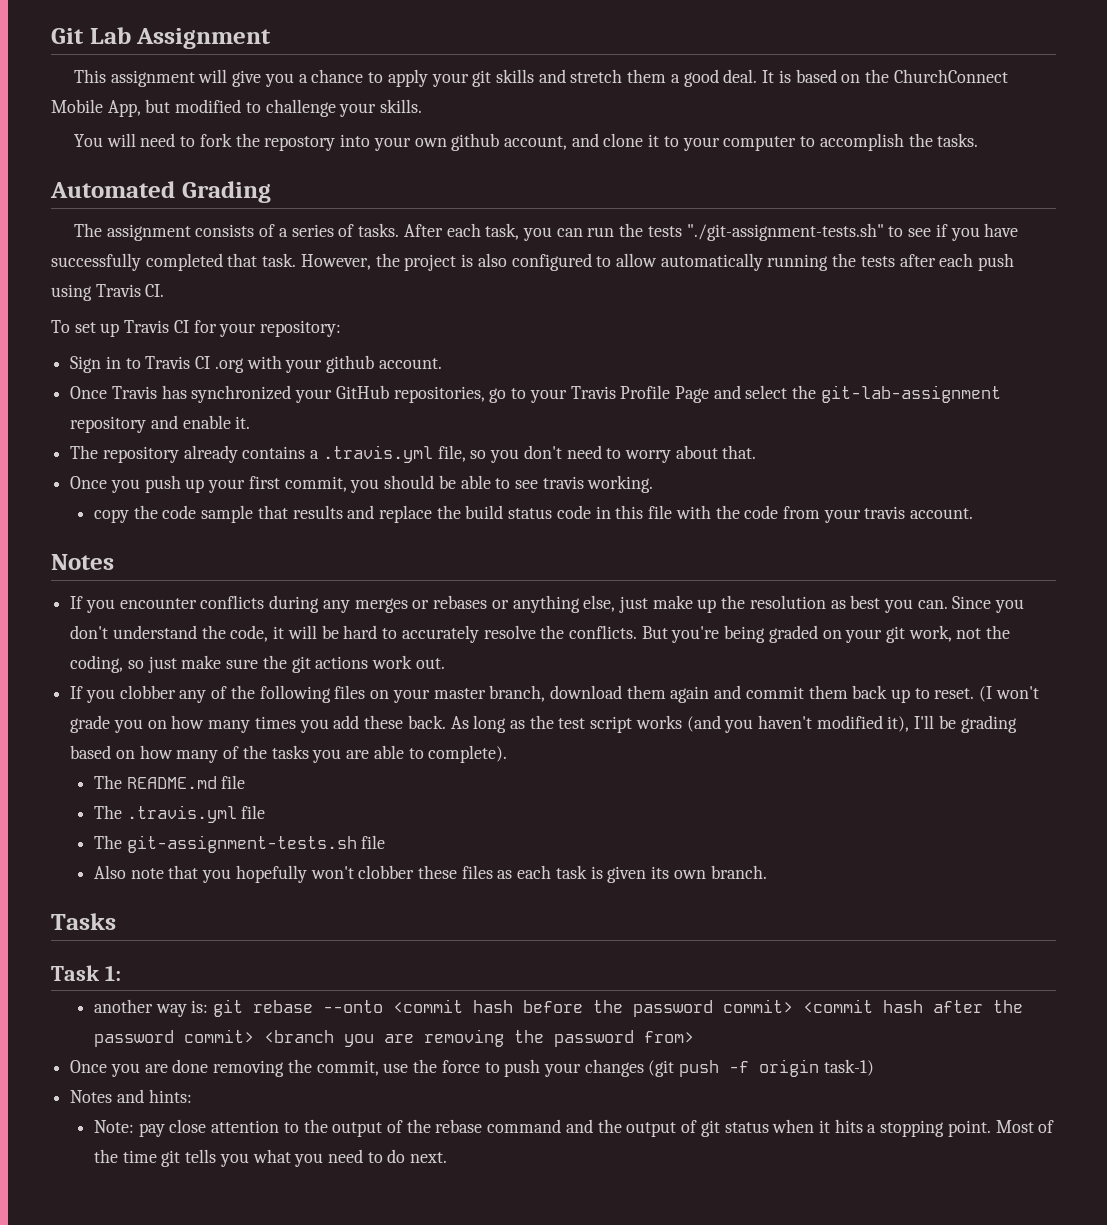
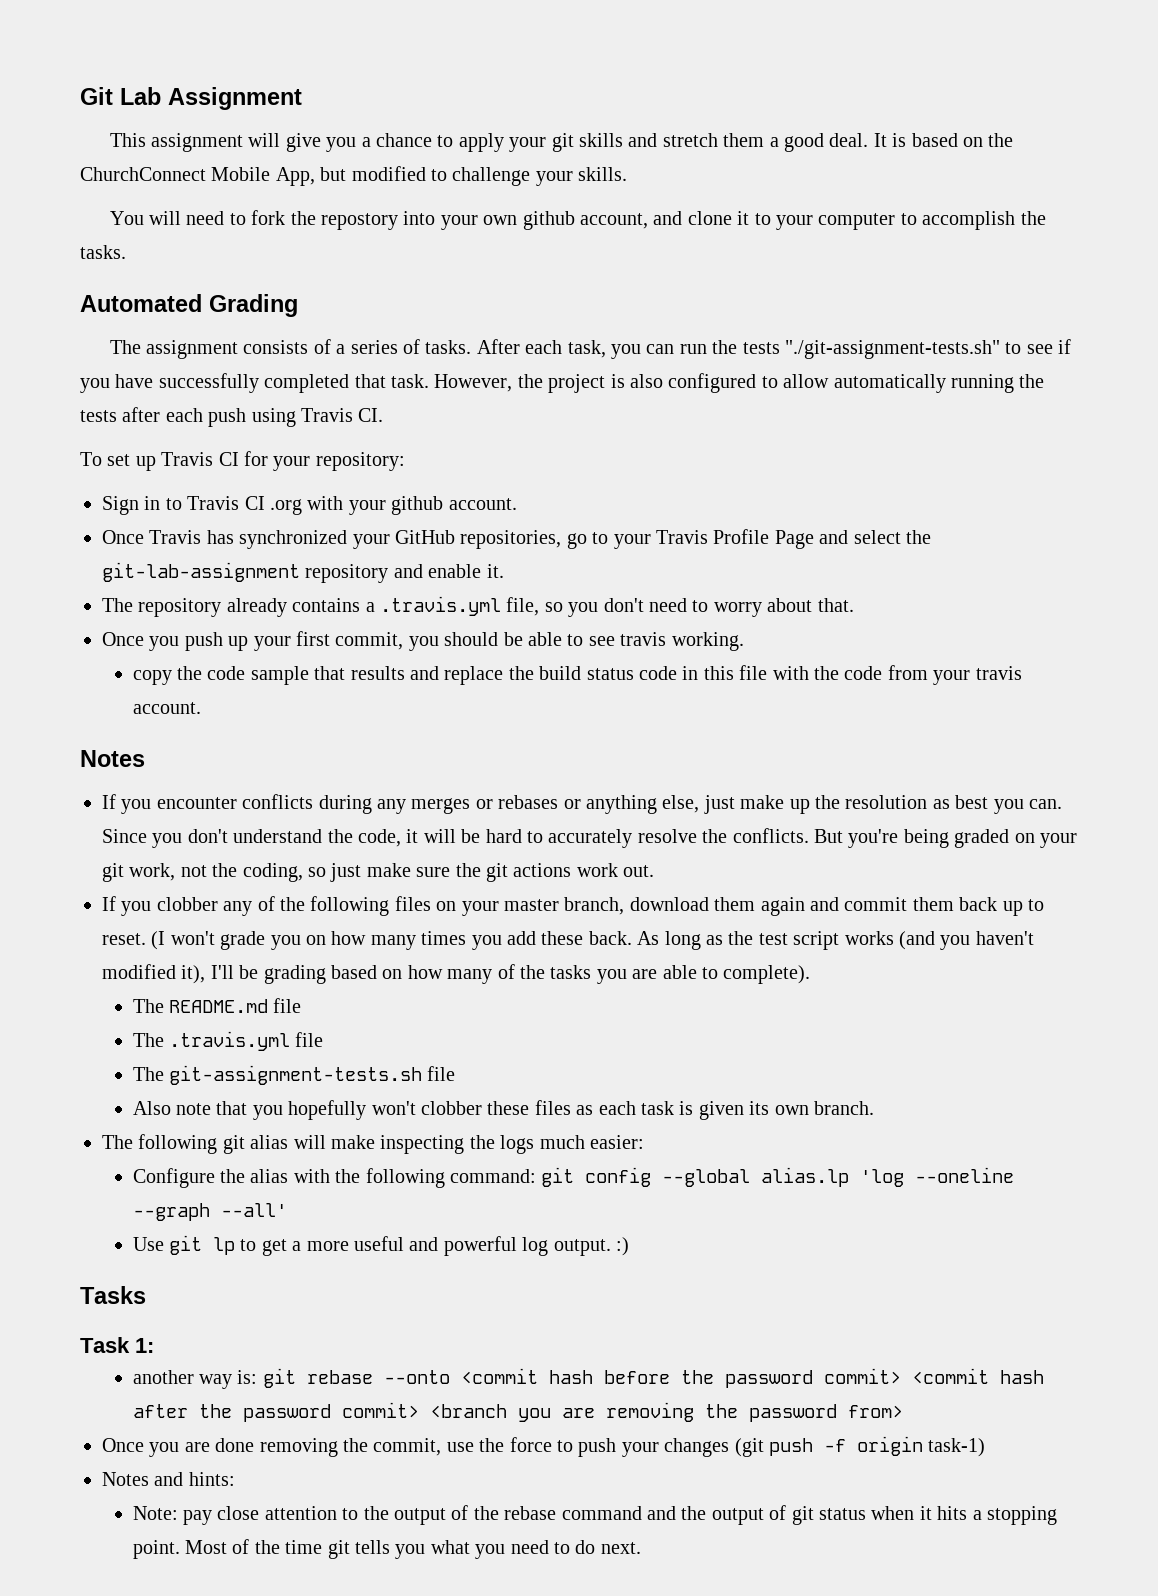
(767, 872) none -> [102,1134,644,1154] [132,1167,1015,1188] [132,1203,287,1221] [132,1235,630,1256] // The following git alias will make inspecting the logs much easier: // Configure the alias with the following command: git config --global alias.lp 'log --oneline --graph --all' // Use git lp to get a more useful and powerful log output. :)

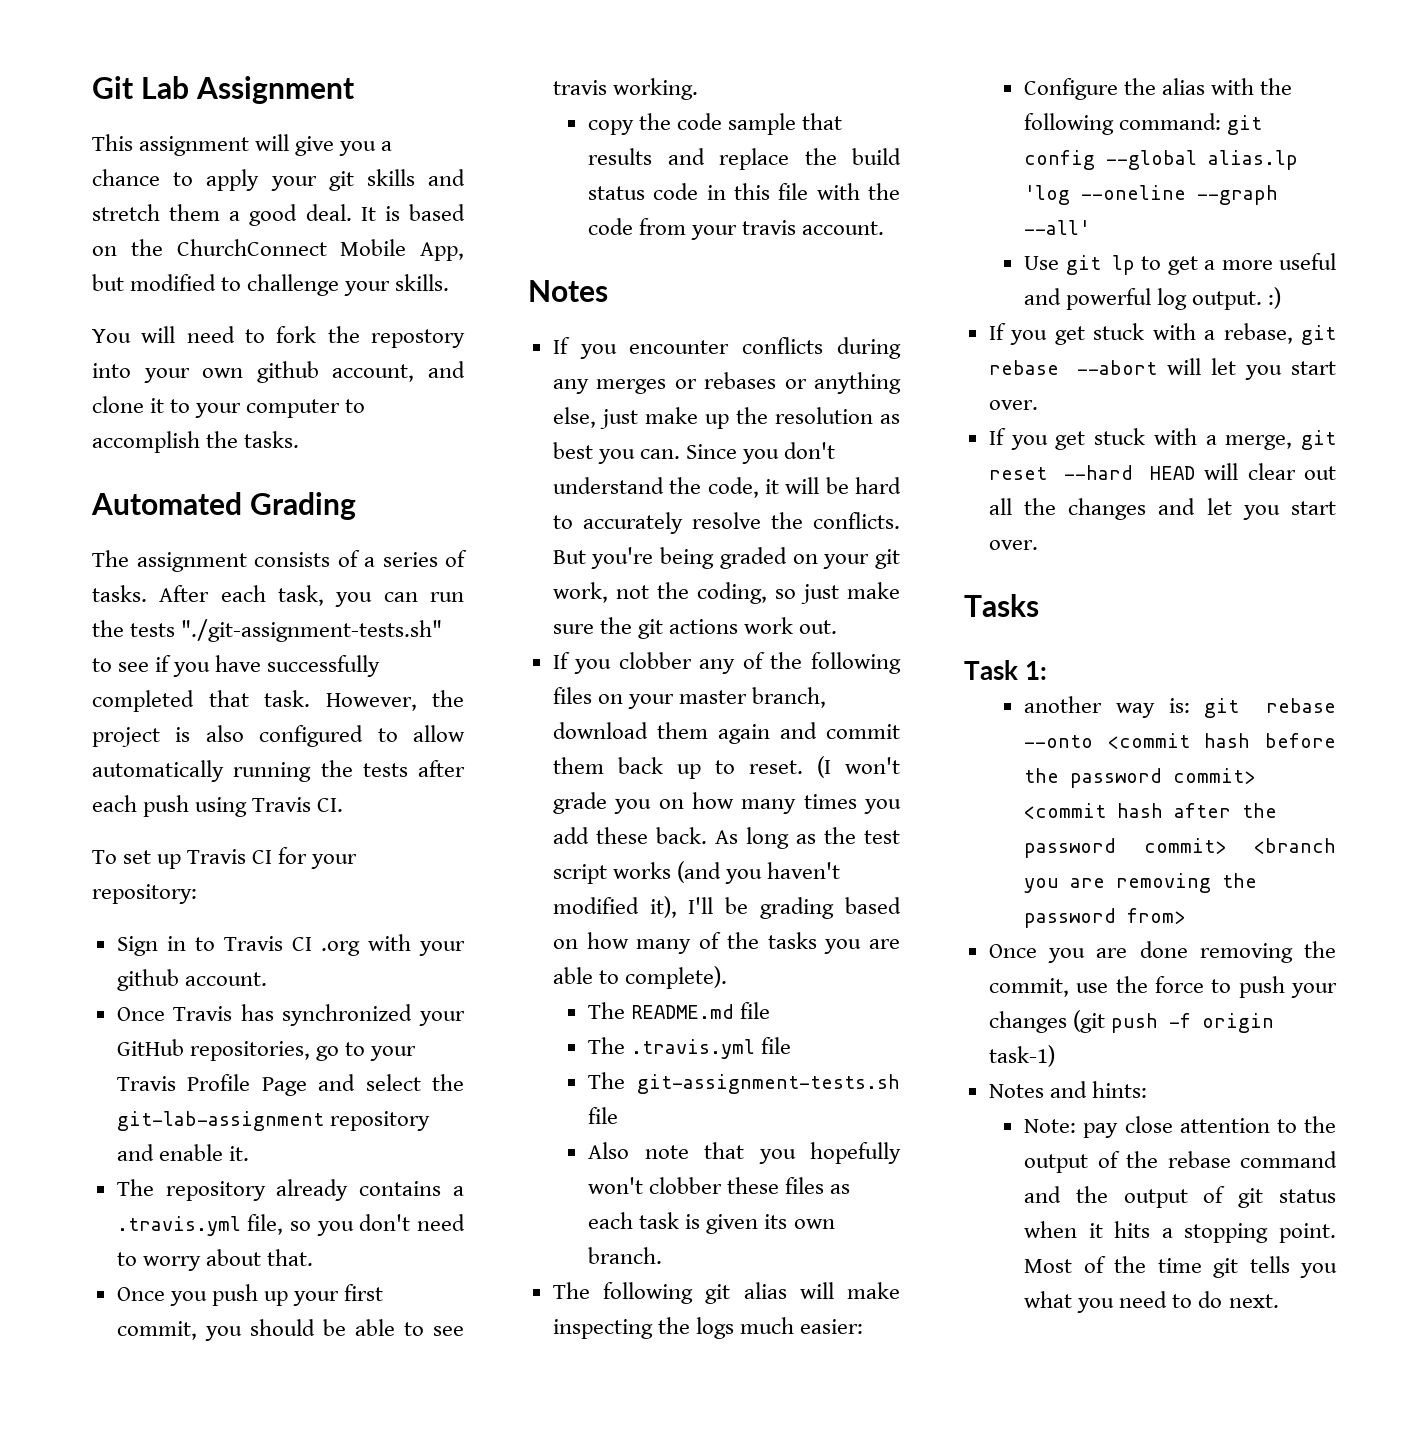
(630, 1246) none -> [988,323,1336,345] [988,358,1336,380] [988,400,1038,410] [988,428,1336,450] [988,463,1336,480] [988,498,1336,520] [988,540,1038,550] // If you get stuck with a rebase, git rebase --abort will let you start over. // If you get stuck with a merge, git reset --hard HEAD will clear out all the changes and let you start over.

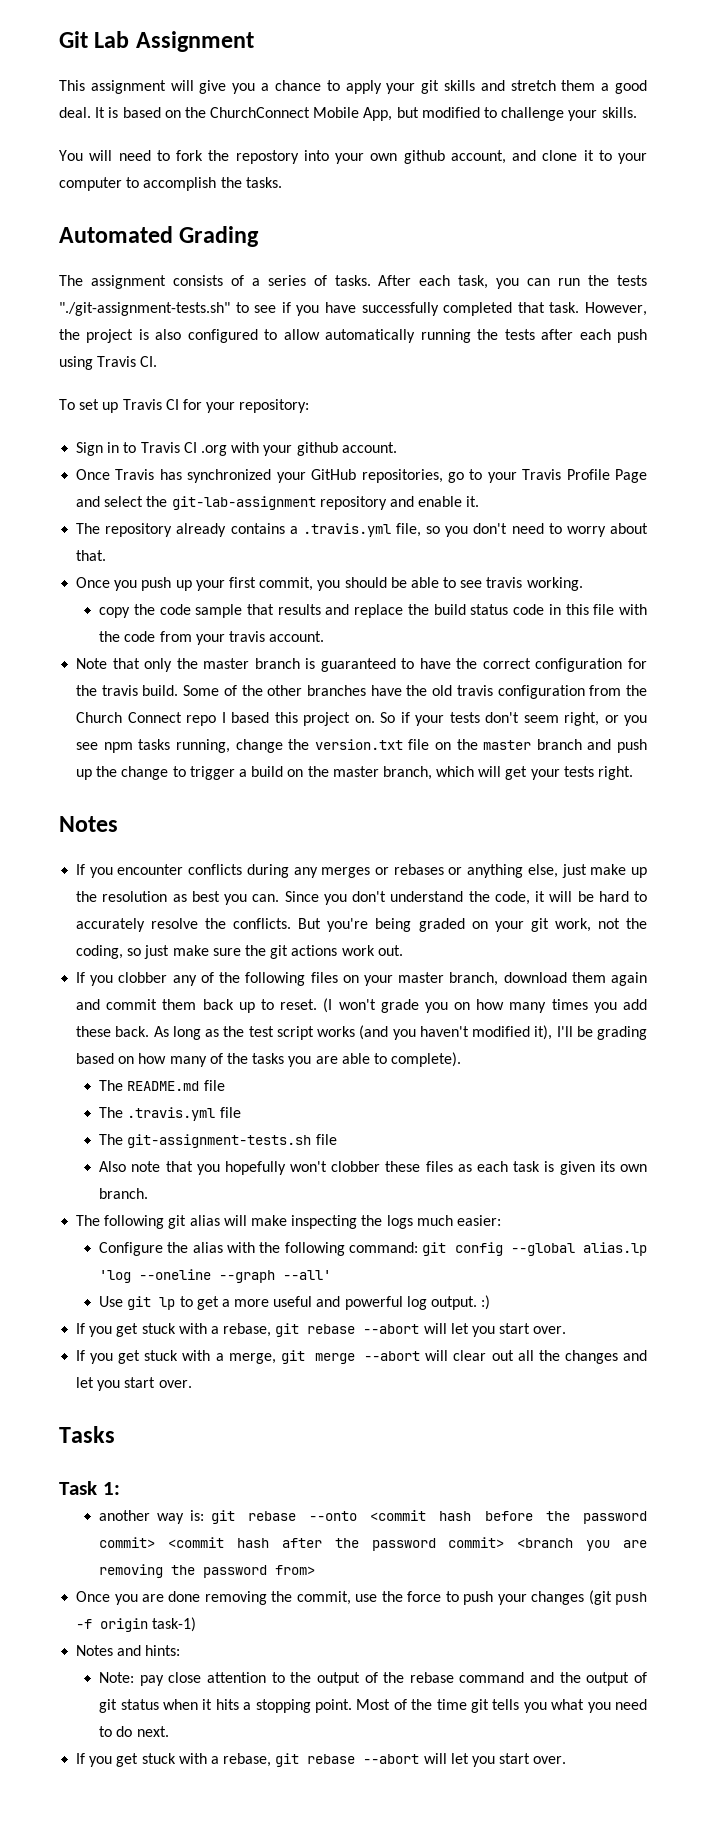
(885, 228) none -> [76,658,647,672] [76,685,647,699] [76,712,647,726] [76,739,647,753] [76,766,634,780] // Note that only the master branch is guaranteed to have the correct configuration for the travis build. Some of the other branches have the old travis configuration from the Church Connect repo I based this project on. So if your tests don't seem right, or you see npm tasks running, change the version.txt file on the master branch and push up the change to trigger a build on the master branch, which will get your tests right.
[988,465,1195,480] reset --hard HEAD -> [314,1351,421,1364] merge --abort
(1279, 1301) none -> [76,1753,567,1767] // If you get stuck with a rebase, git rebase --abort will let you start over.

